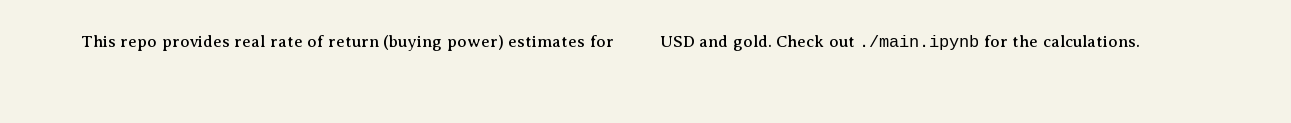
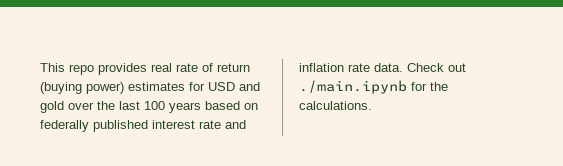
[732,35,772,51] gold. -> [40,101,258,113] [40,120,246,132] [299,63,403,72] gold over the last 100 years based on federally published interest rate and inflation rate data.

